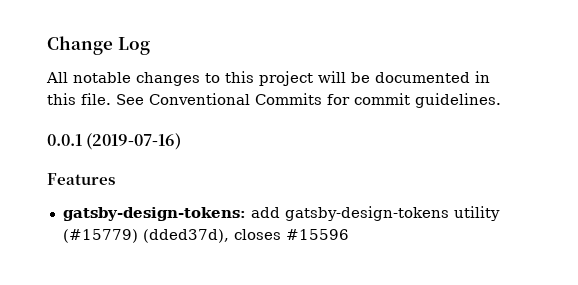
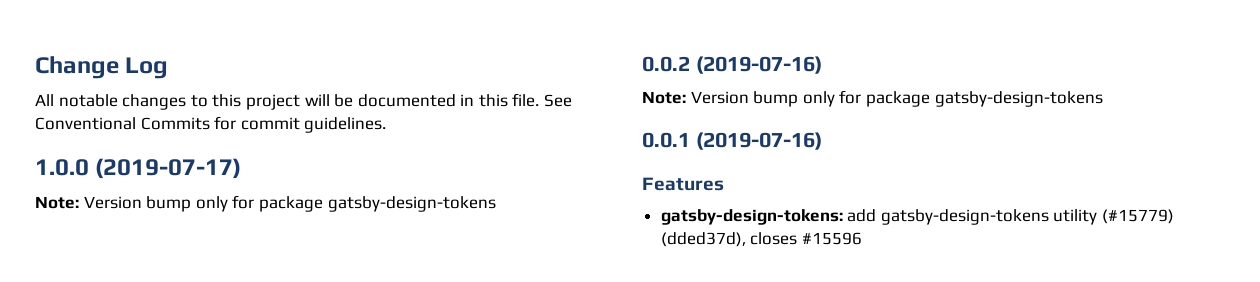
(501, 100) none -> [35,158,242,179] [35,195,496,212] [642,56,822,74] [642,90,1103,107] // 1.0.0 (2019-07-17) // Note: Version bump only for package gatsby-design-tokens // 0.0.2 (2019-07-16) // Note: Version bump only for package gatsby-design-tokens

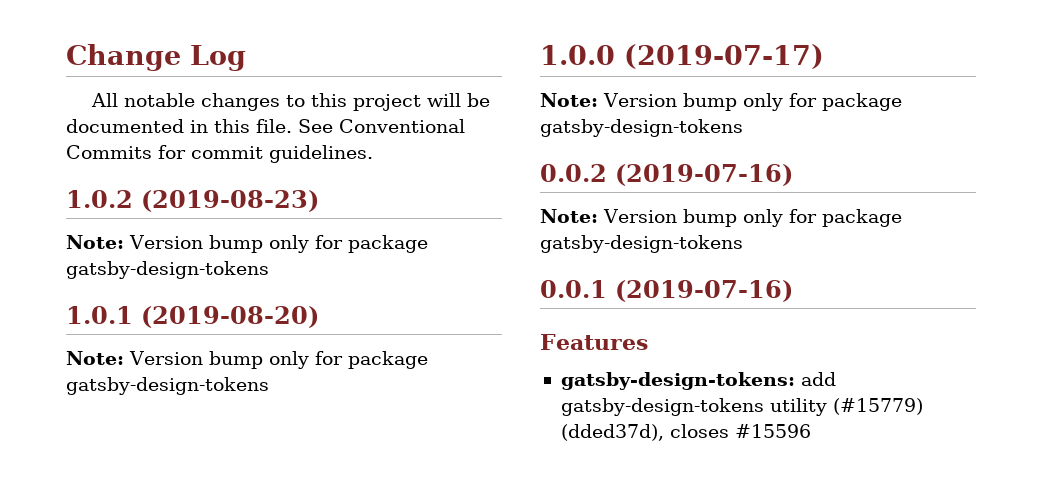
(387, 125) none -> [66,190,319,212] [66,235,428,253] [66,261,269,279] [66,306,319,328] [66,351,428,369] [66,377,269,395] // 1.0.2 (2019-08-23) // Note: Version bump only for package gatsby-design-tokens // 1.0.1 (2019-08-20) // Note: Version bump only for package gatsby-design-tokens

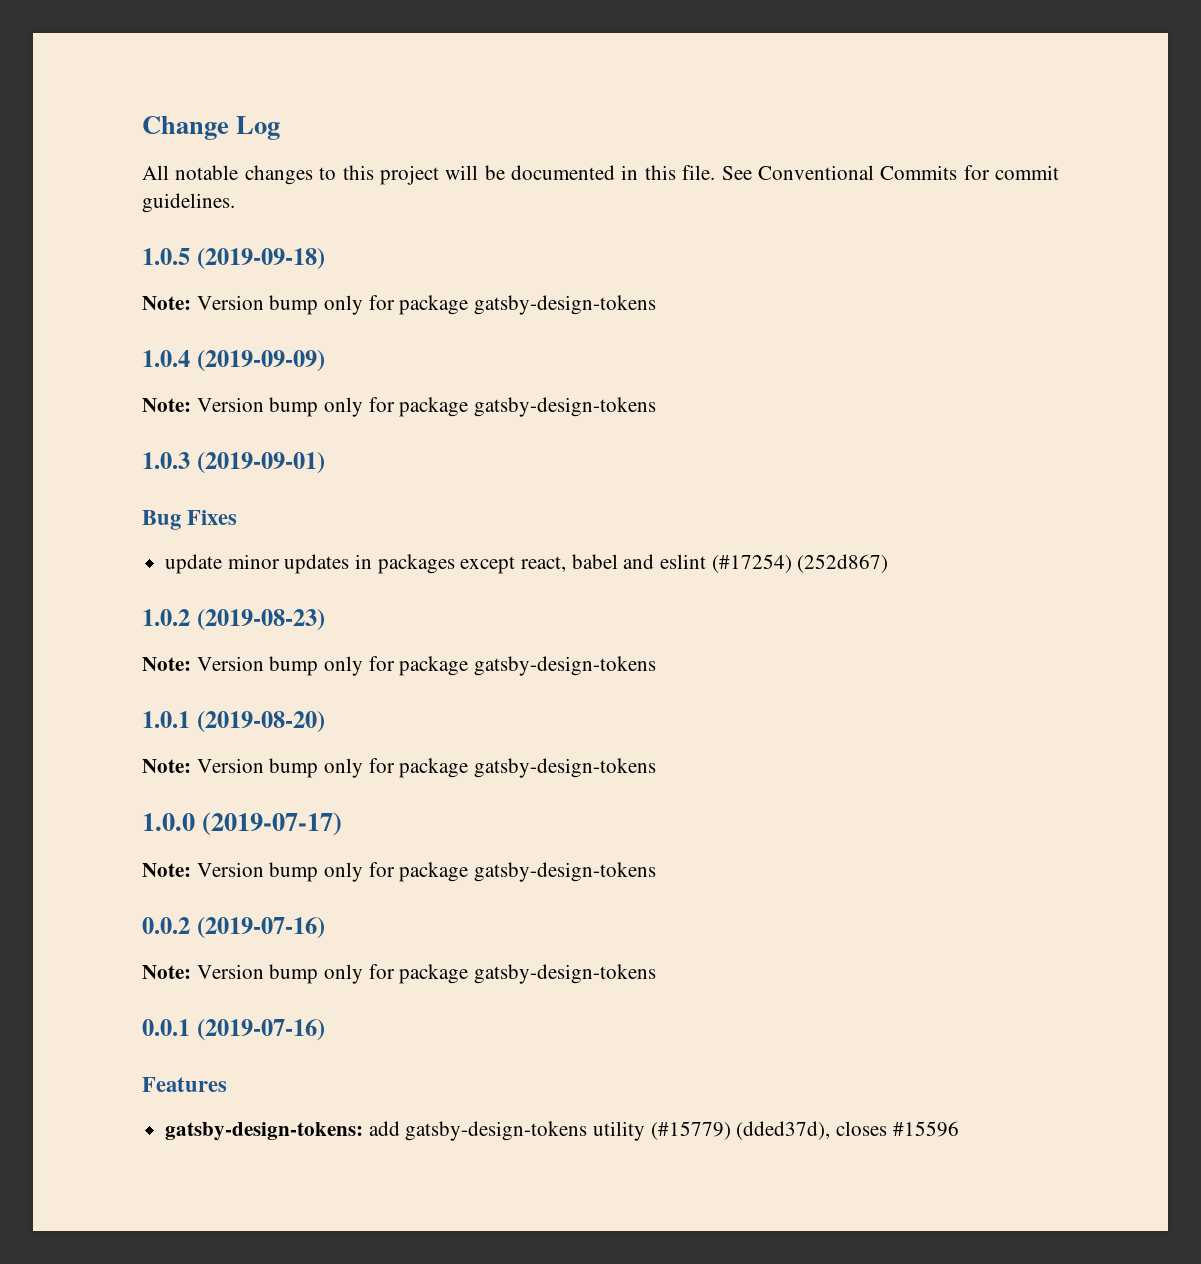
(373, 154) none -> [142,248,325,270] [142,295,657,315] [142,350,325,372] [142,397,657,417] [142,452,325,474] [142,510,238,530] [165,554,889,574] // 1.0.5 (2019-09-18) // Note: Version bump only for package gatsby-design-tokens // 1.0.4 (2019-09-09) // Note: Version bump only for package gatsby-design-tokens // 1.0.3 (2019-09-01) // Bug Fixes // update minor updates in packages except react, babel and eslint (#17254) (252d867)

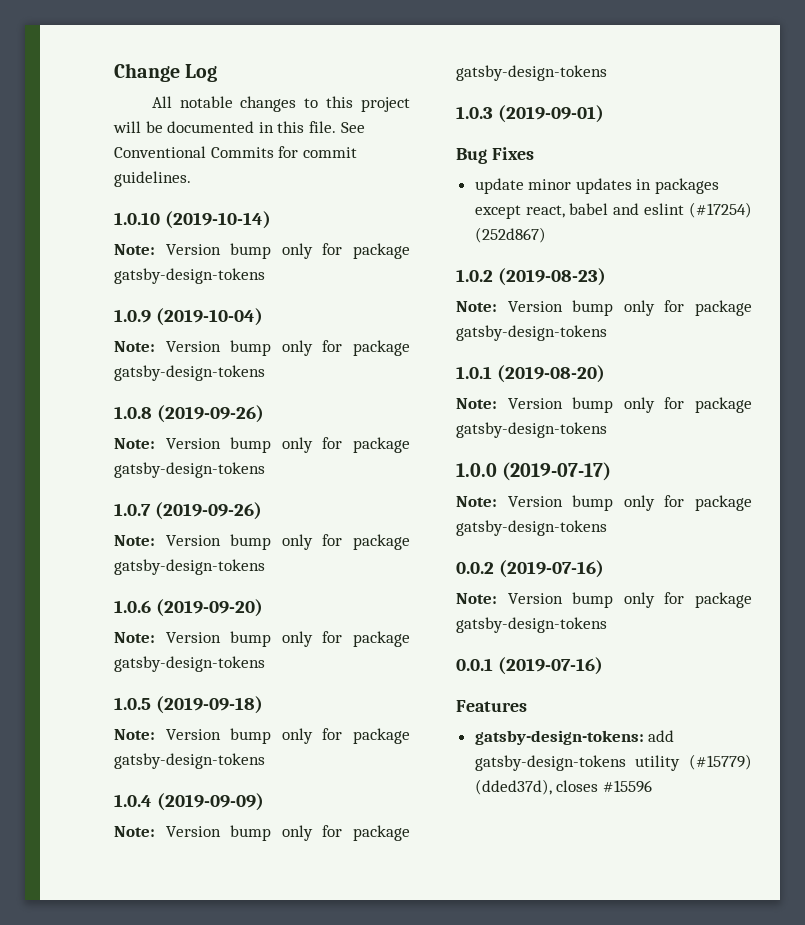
(235, 203) none -> [114,211,271,229] [114,243,410,259] [114,268,265,284] [114,308,263,326] [114,340,410,356] [114,365,265,381] [114,405,264,423] [114,437,410,453] [114,462,265,478] [114,502,262,520] [114,534,410,550] [114,559,265,575] [114,599,263,617] [114,631,410,647] [114,656,265,672] // 1.0.10 (2019-10-14) // Note: Version bump only for package gatsby-design-tokens // 1.0.9 (2019-10-04) // Note: Version bump only for package gatsby-design-tokens // 1.0.8 (2019-09-26) // Note: Version bump only for package gatsby-design-tokens // 1.0.7 (2019-09-26) // Note: Version bump only for package gatsby-design-tokens // 1.0.6 (2019-09-20) // Note: Version bump only for package gatsby-design-tokens

